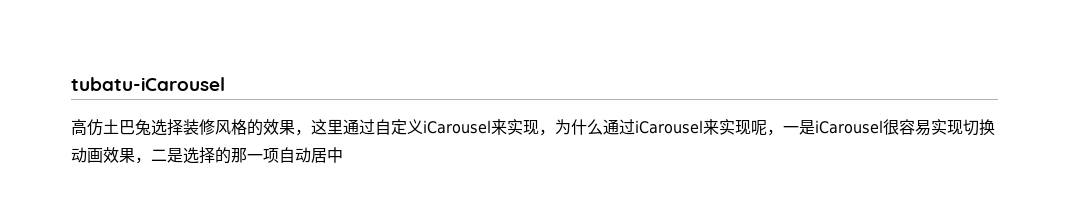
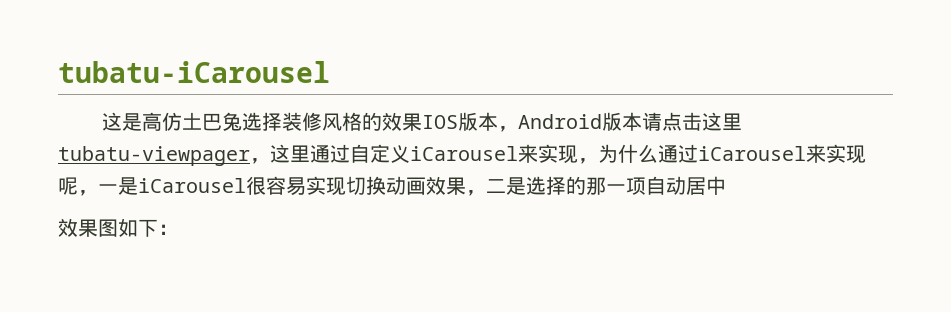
(225, 84) none -> [101,112,142,131] 这是
(295, 127) none -> [421,112,742,132] [58,146,250,166] IOS版本，Android版本请点击这里tubatu-viewpager
(343, 155) none -> [58,218,178,237] // 效果图如下：

